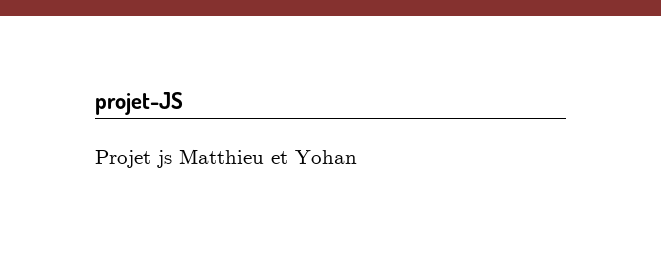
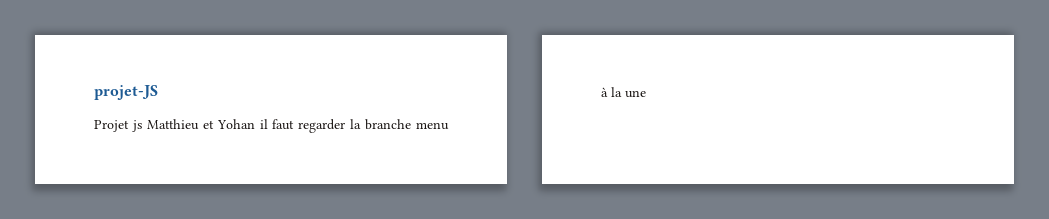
(357, 157) none -> [259,119,449,133] [601,87,646,98] il faut regarder la branche menu à la une

